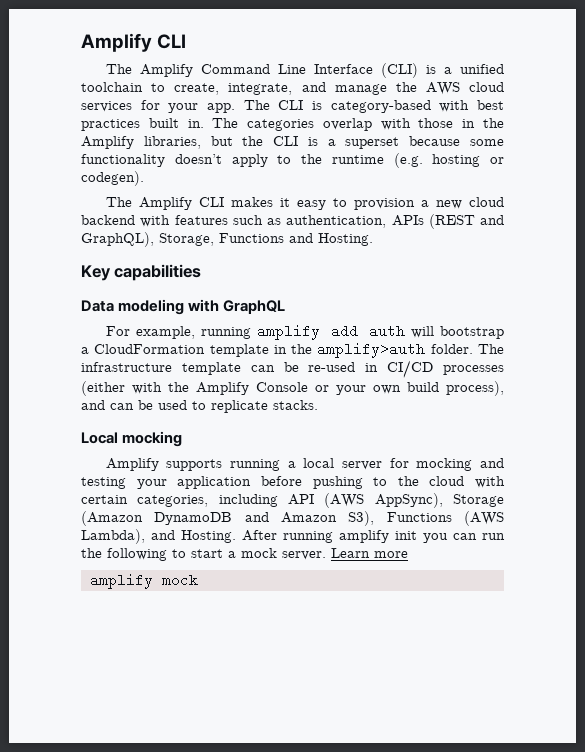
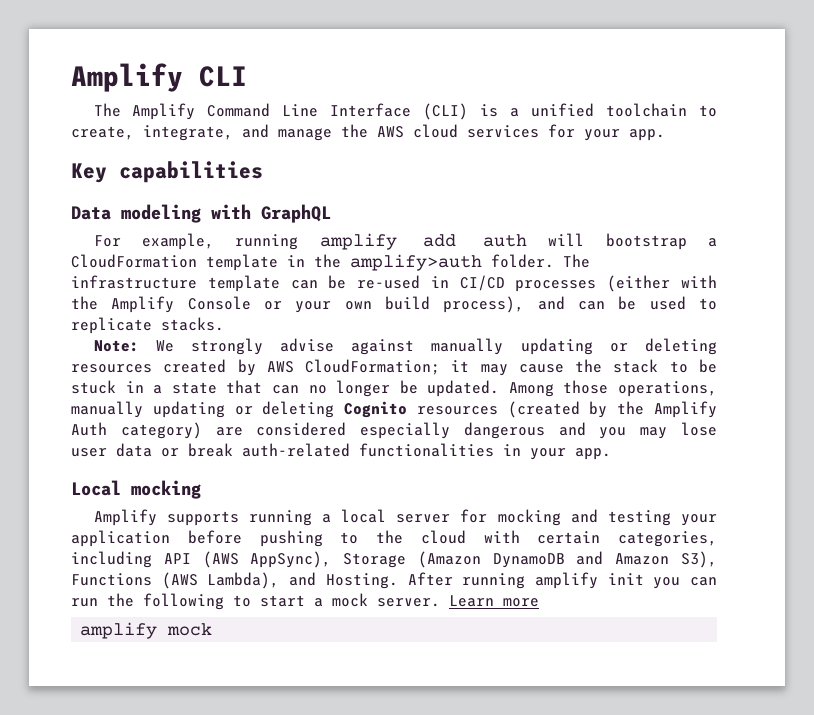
[243,100,504,113] [81,118,504,131] [81,136,504,149] [81,153,504,168] [81,171,144,186] [105,197,505,210] [81,214,504,229] [81,232,373,247] The CLI is category-based with best practices built in. The categories overlap with those in the Amplify libraries, but the CLI is a superset because some functionality doesn’t apply to the runtime (e.g. hosting or codegen). // The Amplify CLI makes it easy to provision a new cloud backend with features such as authentication, APIs (REST and GraphQL), Storage, Functions and Hosting. -> (665, 135) none
(318, 405) none -> [93,338,717,355] [71,359,717,376] [71,380,717,397] [71,401,718,418] [71,422,718,439] [71,443,611,460] // Note: We strongly advise against manually updating or deleting resources created by AWS CloudFormation; it may cause the stack to be stuck in a state that can no longer be updated. Among those operations, manually updating or deleting Cognito resources (created by the Amplify Auth category) are considered especially dangerous and you may lose user data or break auth-related functionalities in your app.

